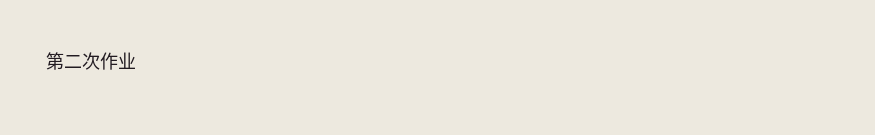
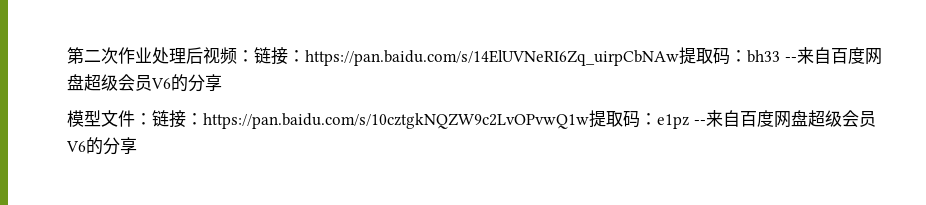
(136, 60) none -> [152,47,882,66] [67,74,222,92] [67,110,876,129] [66,137,137,155] 处理后视频：链接：https://pan.baidu.com/s/14ElUVNeRI6Zq_uirpCbNAw提取码：bh33 --来自百度网盘超级会员V6的分享 // 模型文件：链接：https://pan.baidu.com/s/10cztgkNQZW9c2LvOPvwQ1w提取码：e1pz --来自百度网盘超级会员V6的分享

